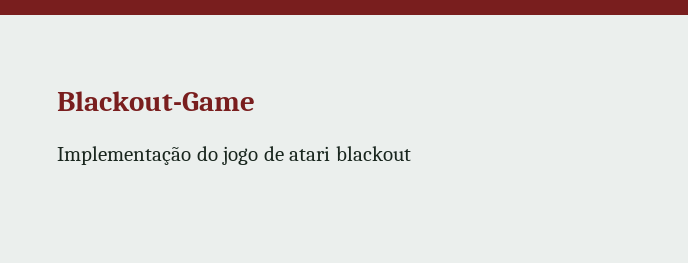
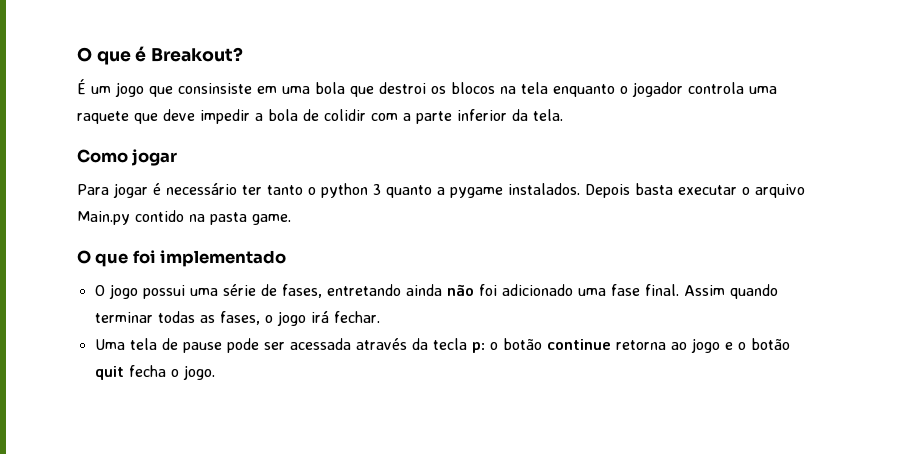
[57,91,255,111] [57,146,411,165] Blackout-Game // Implementação do jogo de atari blackout -> [77,46,244,65] [77,79,777,97] [77,109,563,124] [77,149,178,166] [77,183,805,198] [77,210,291,225] [77,250,287,267] [94,284,778,299] [94,311,380,326] [94,338,790,353] [94,365,215,380] O que é Breakout? // É um jogo que consinsiste em uma bola que destroi os blocos na tela enquanto o jogador controla uma raquete que deve impedir a bola de colidir com a parte inferior da tela. // Como jogar // Para jogar é necessário ter tanto o python 3 quanto a pygame instalados. Depois basta executar o arquivo Main.py contido na pasta game. // O que foi implementado // O jogo possui uma série de fases, entretando ainda não foi adicionado uma fase final. Assim quando terminar todas as fases, o jogo irá fechar. // Uma tela de pause pode ser acessada através da tecla p: o botão continue retorna ao jogo e o botão quit fecha o jogo.

